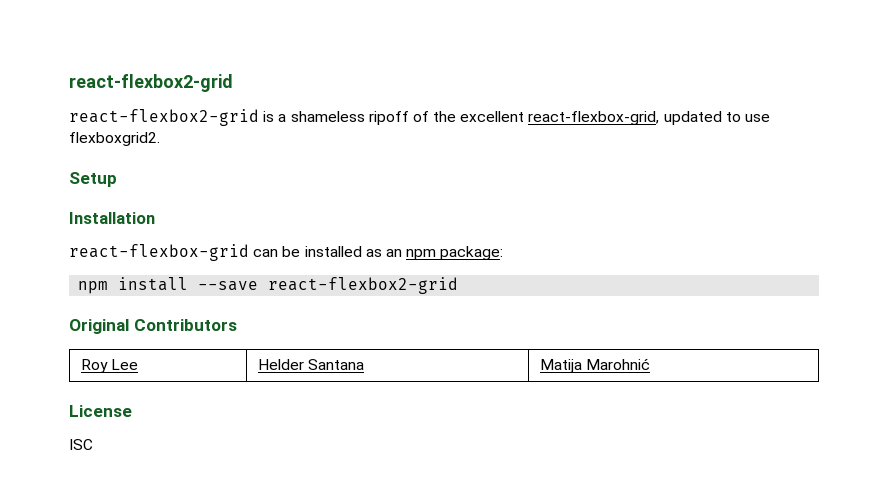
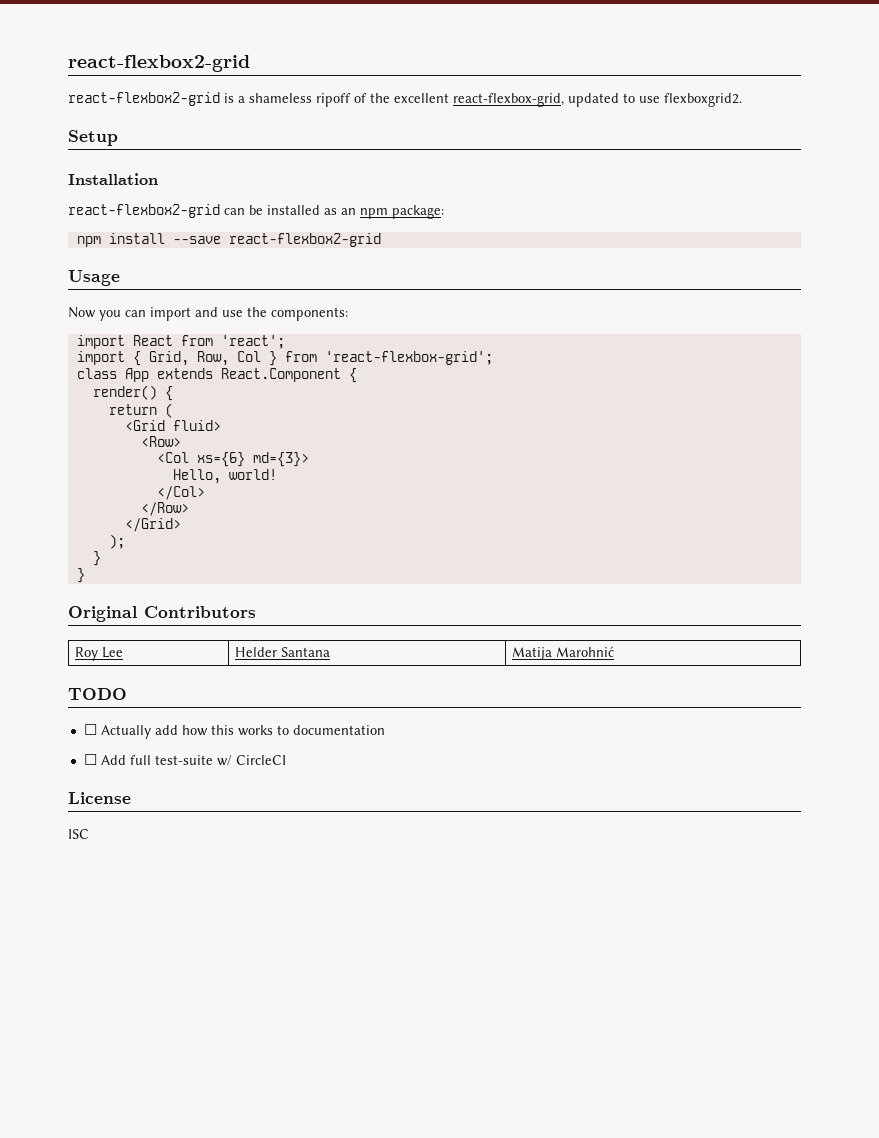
[69,244,249,261] react-flexbox-grid -> [68,204,220,218] react-flexbox2-grid
(459, 285) none -> [68,270,120,286] [68,307,348,321] [76,335,285,349] [76,351,493,366] [76,368,357,383] [92,385,173,401] [108,403,173,418] [124,420,221,431] [140,436,181,447] [156,452,309,467] [172,469,277,484] [156,486,205,500] [140,502,189,516] [124,518,181,532] [108,534,125,549] [92,551,101,566] [76,568,85,583] // Usage // Now you can import and use the components: // import React from 'react'; // import { Grid, Row, Col } from 'react-flexbox-grid'; // class App extends React.Component { // render() { // return ( // <Grid fluid> // <Row> // <Col xs={6} md={3}> // Hello, world! // </Col> // </Row> // </Grid> // ); // } // }
(651, 364) none -> [68,688,127,700] [83,724,385,739] [83,754,286,766] // TODO // ☐ Actually add how this works to documentation // ☐ Add full test-suite w/ CircleCI

